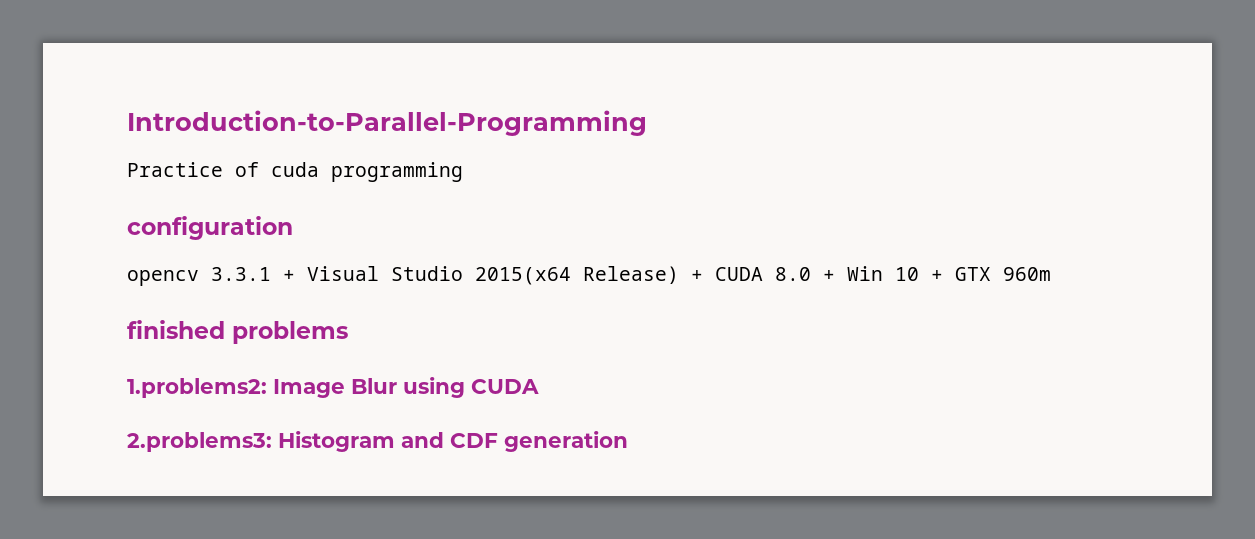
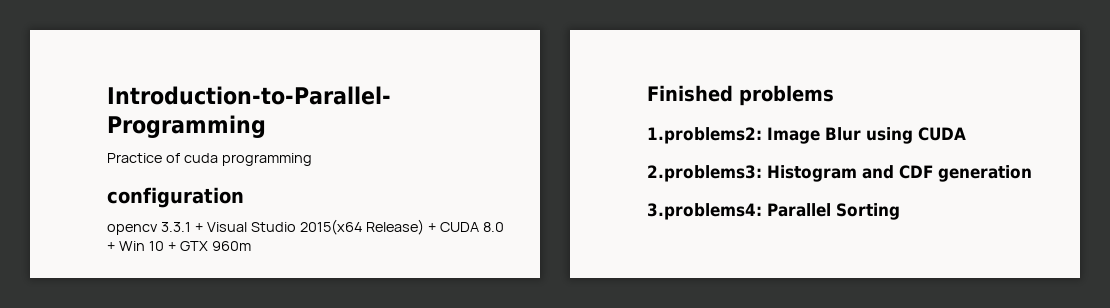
[127,320,225,339] finished -> [647,85,733,102] Finished
(628, 441) none -> [647,203,900,220] // 3.problems4: Parallel Sorting

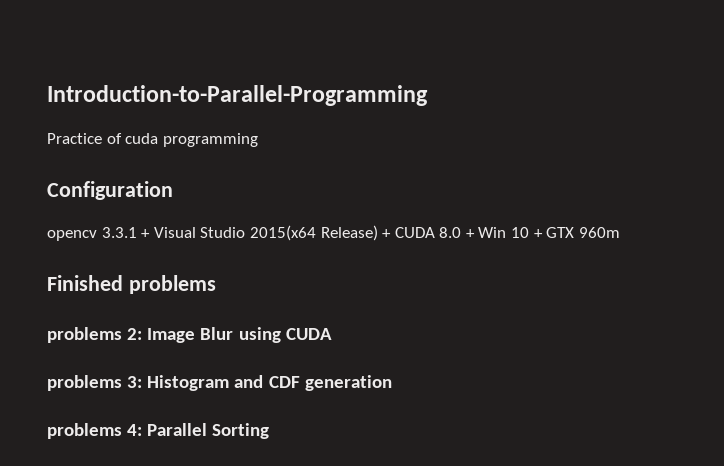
[107,187,244,208] configuration -> [47,181,173,200] Configuration
[647,127,762,144] 1.problems2: -> [47,327,143,343] problems 2:
[647,165,762,182] 2.problems3: -> [47,375,143,391] problems 3:
[647,203,762,220] 3.problems4: -> [47,423,143,439] problems 4:

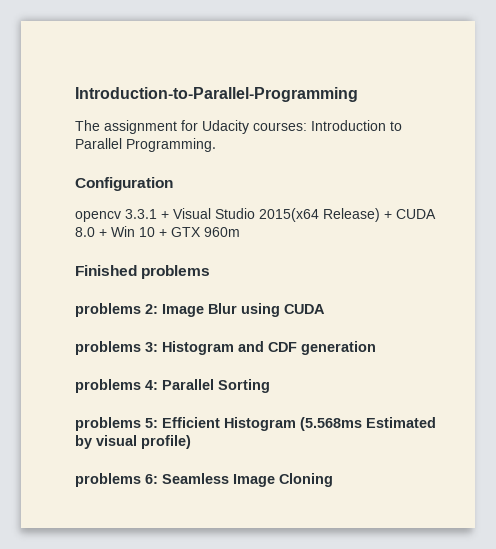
[47,133,258,147] Practice of cuda programming -> [75,120,402,134] [75,138,216,152] The assignment for Udacity courses: Introduction to Parallel Programming.
(270, 431) none -> [75,417,436,431] [75,435,191,449] [75,473,333,487] // problems 5: Efficient Histogram (5.568ms Estimated by visual profile) // problems 6: Seamless Image Cloning

